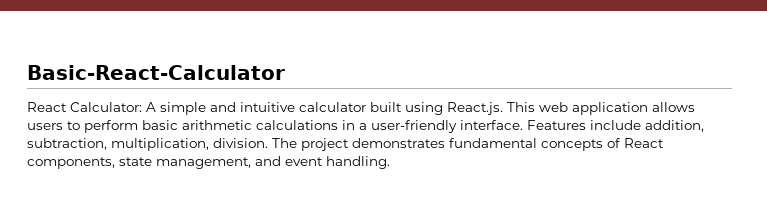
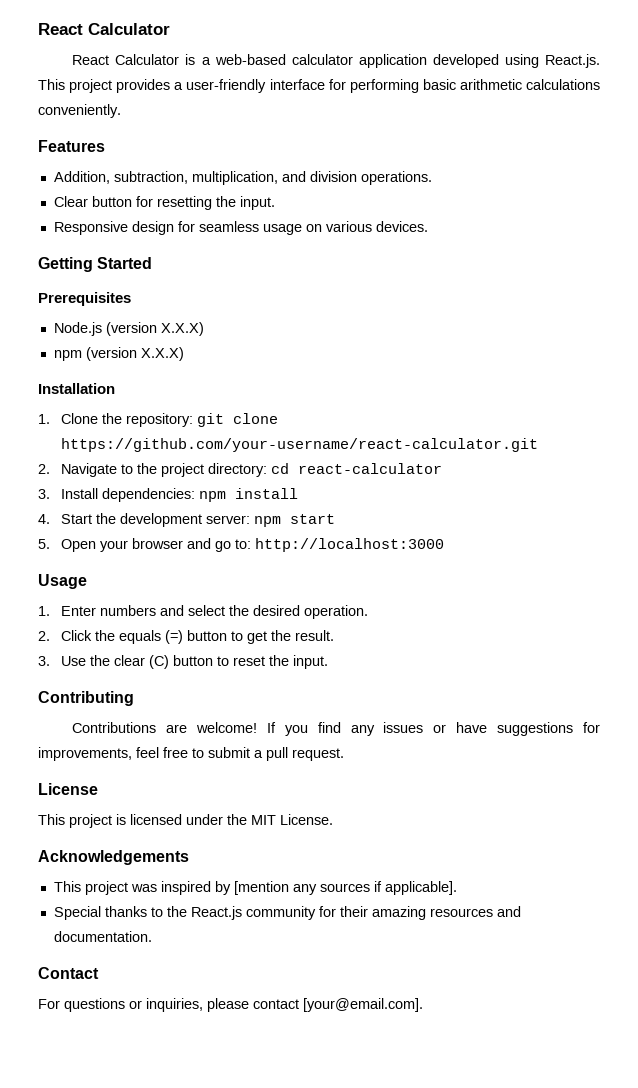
[27,65,285,80] [27,102,695,115] [27,120,704,133] [27,138,664,151] [27,156,390,169] Basic-React-Calculator // React Calculator: A simple and intuitive calculator built using React.js. This web application allows users to perform basic arithmetic calculations in a user-friendly interface. Features include addition, subtraction, multiplication, division. The project demonstrates fundamental concepts of React components, state management, and event handling. -> [38,23,170,35] [72,54,600,68] [38,79,601,93] [38,104,121,118] [38,140,105,152] [53,171,432,185] [53,196,275,210] [53,221,428,235] [38,257,153,272] [38,292,131,306] [53,322,204,336] [53,347,184,361] [38,383,115,394] [38,413,278,427] [60,438,538,452] [38,463,442,477] [38,488,298,502] [38,513,335,527] [38,538,444,552] [38,574,87,589] [38,605,368,619] [38,630,334,644] [38,655,328,669] [38,691,134,706] [72,722,601,736] [38,747,344,761] [38,783,98,795] [38,814,333,828] [38,850,189,865] [53,881,457,895] [53,906,521,920] [53,931,152,942] [38,967,99,979] [38,998,423,1012] React Calculator // React Calculator is a web-based calculator application developed using React.js. This project provides a user-friendly interface for performing basic arithmetic calculations conveniently. // Features // Addition, subtraction, multiplication, and division operations. // Clear button for resetting the input. // Responsive design for seamless usage on various devices. // Getting Started // Prerequisites // Node.js (version X.X.X) // npm (version X.X.X) // Installation // 1. Clone the repository: git clone https://github.com/your-username/react-calculator.git // 2. Navigate to the project directory: cd react-calculator // 3. Install dependencies: npm install // 4. Start the development server: npm start // 5. Open your browser and go to: http://localhost:3000 // Usage // 1. Enter numbers and select the desired operation. // 2. Click the equals (=) button to get the result. // 3. Use the clear (C) button to reset the input. // Contributing // Contributions are welcome! If you find any issues or have suggestions for improvements, feel free to submit a pull request. // License // This project is licensed under the MIT License. // Acknowledgements // This project was inspired by [mention any sources if applicable]. // Special thanks to the React.js community for their amazing resources and documentation. // Contact // For questions or inquiries, please contact [your@email.com].

